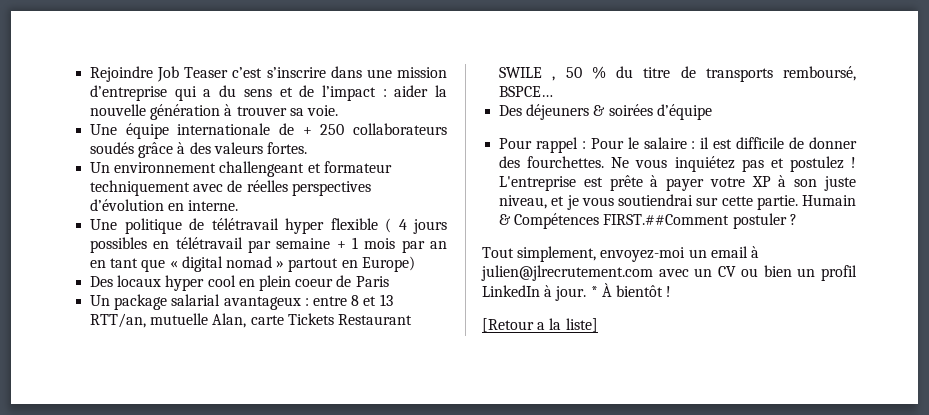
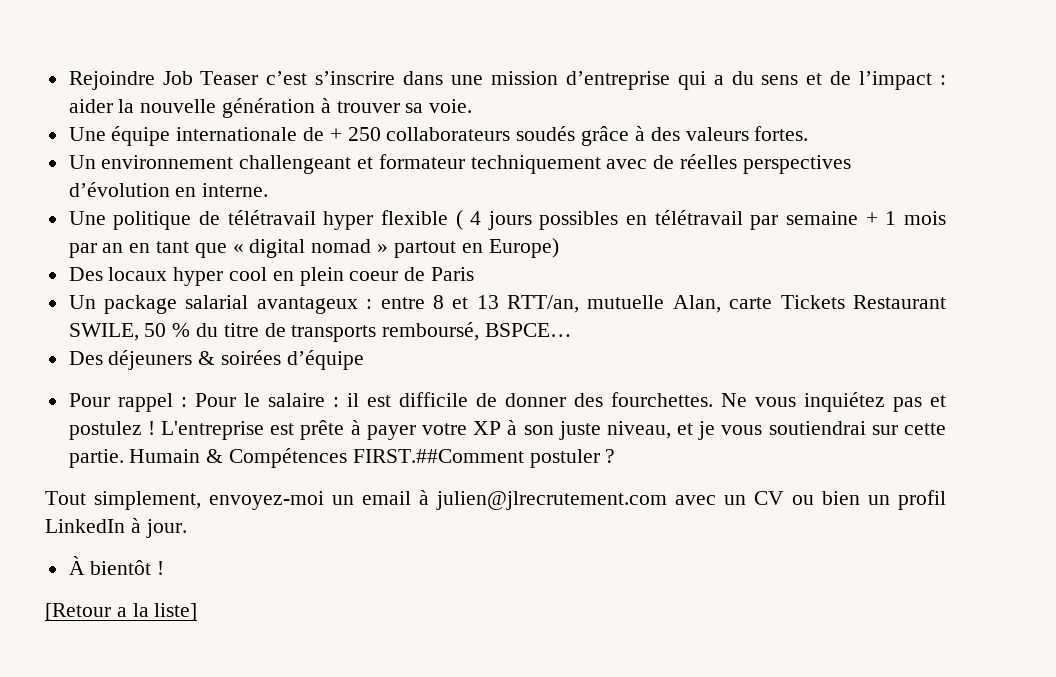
[499,67,556,81] SWILE , -> [68,323,139,341] SWILE,
[590,286,598,297] * -> (187, 528) //

